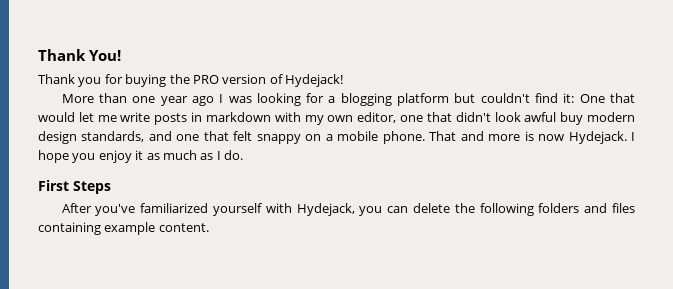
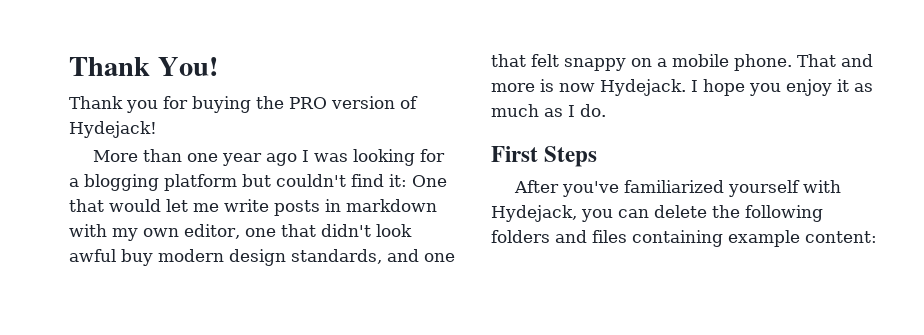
[158,223,209,232] content. -> [805,231,877,243] content:

